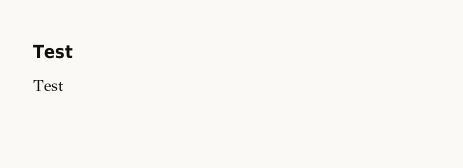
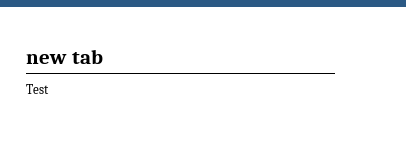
[33,44,73,59] Test -> [26,49,103,64] new tab

